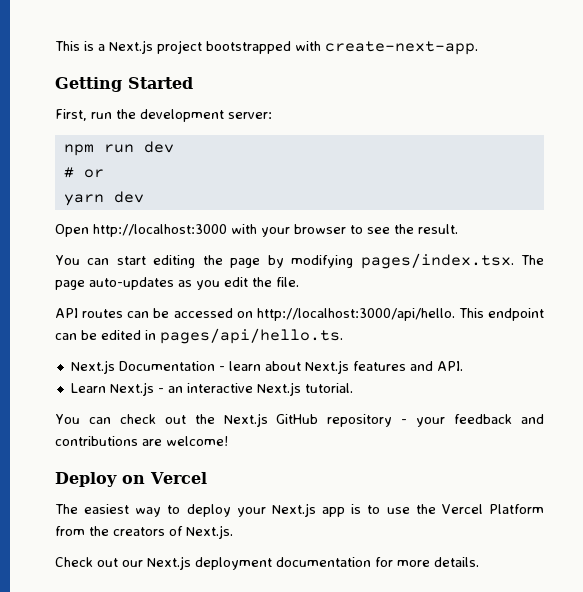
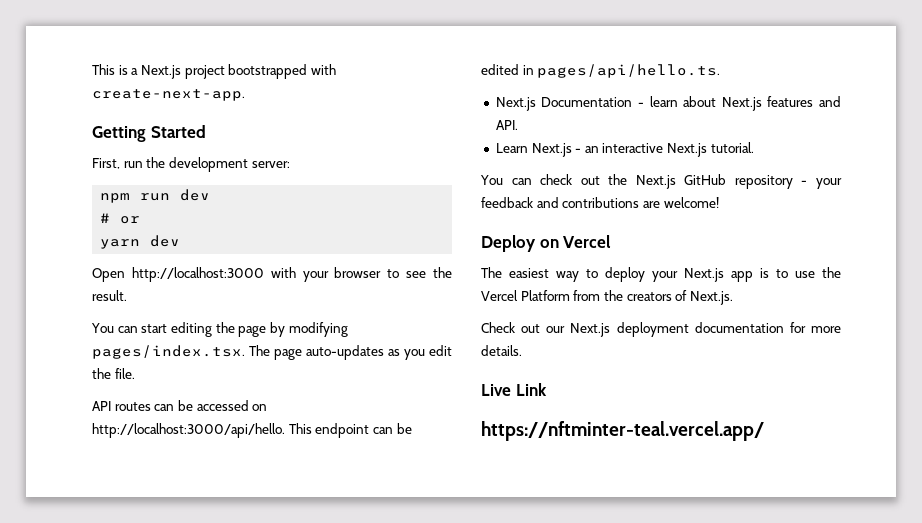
(479, 562) none -> [481,383,547,396] [481,421,764,441] // Live Link // https://nftminter-teal.vercel.app/

